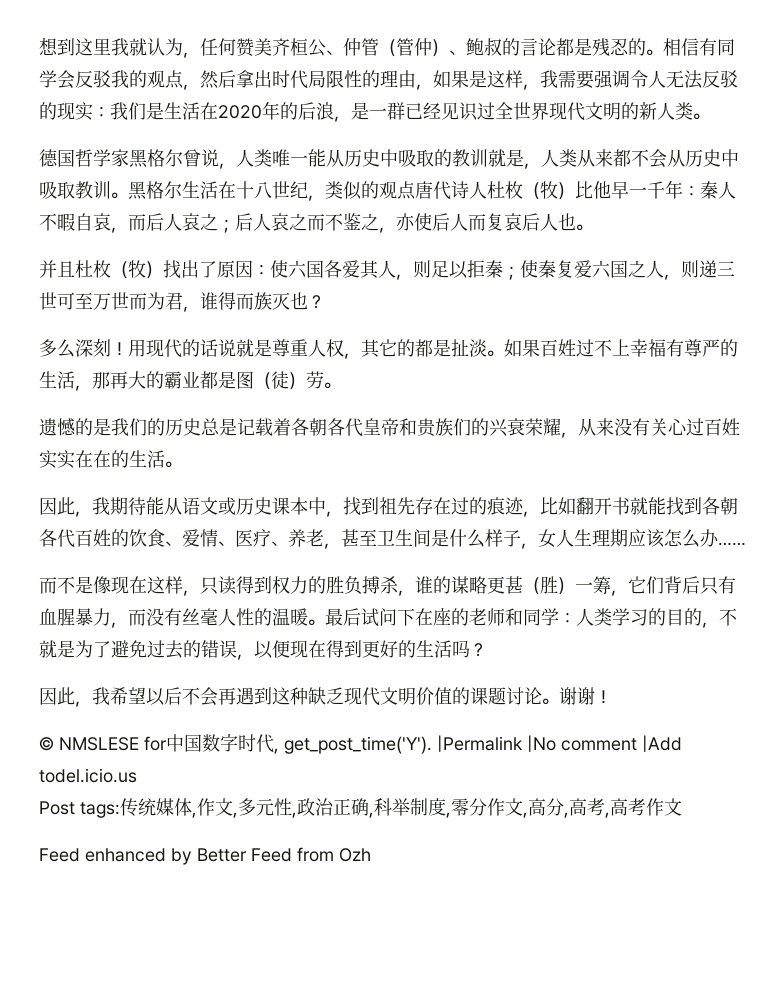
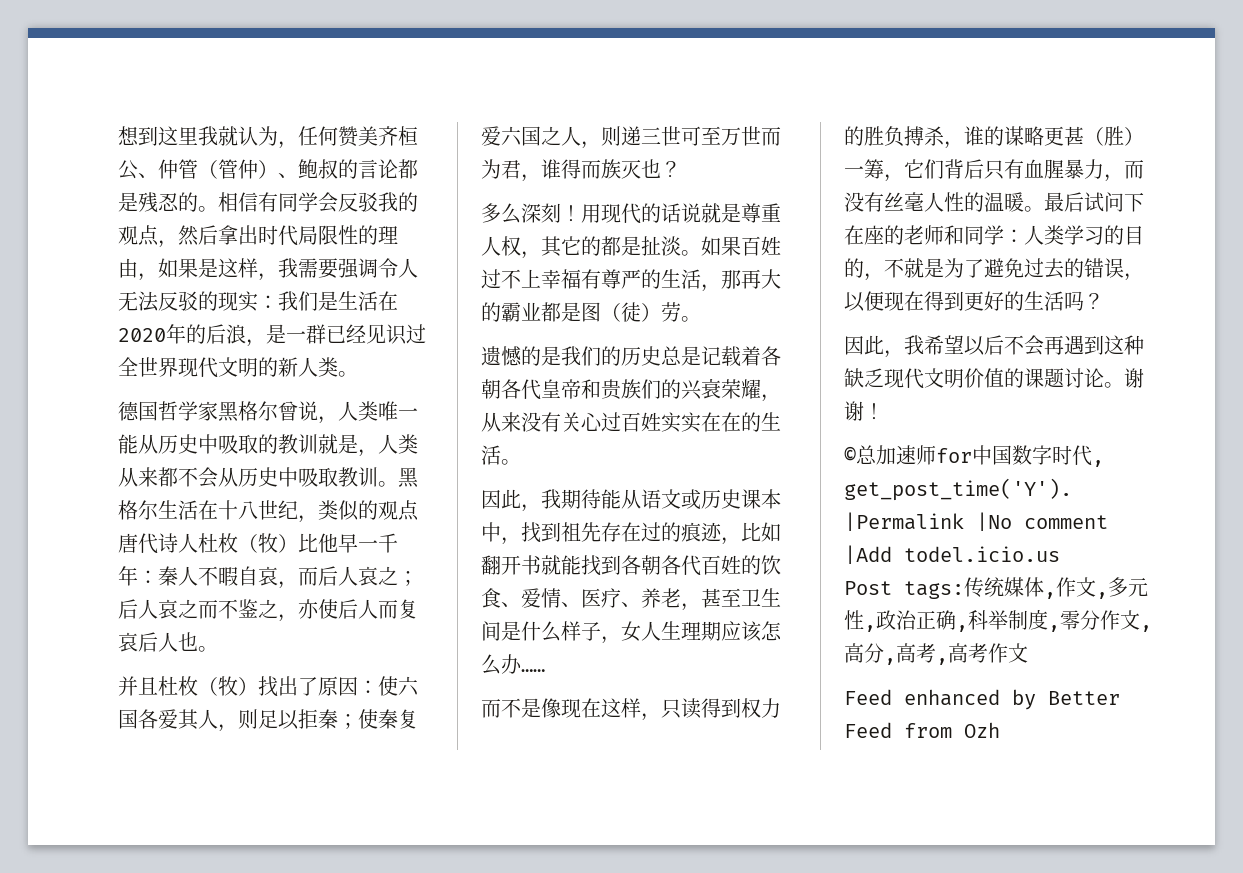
[59,737,139,751] NMSLESE -> [856,445,936,465] 总加速师

